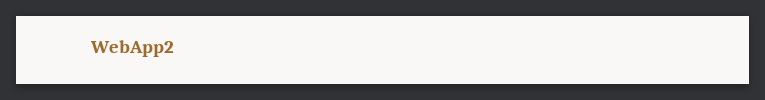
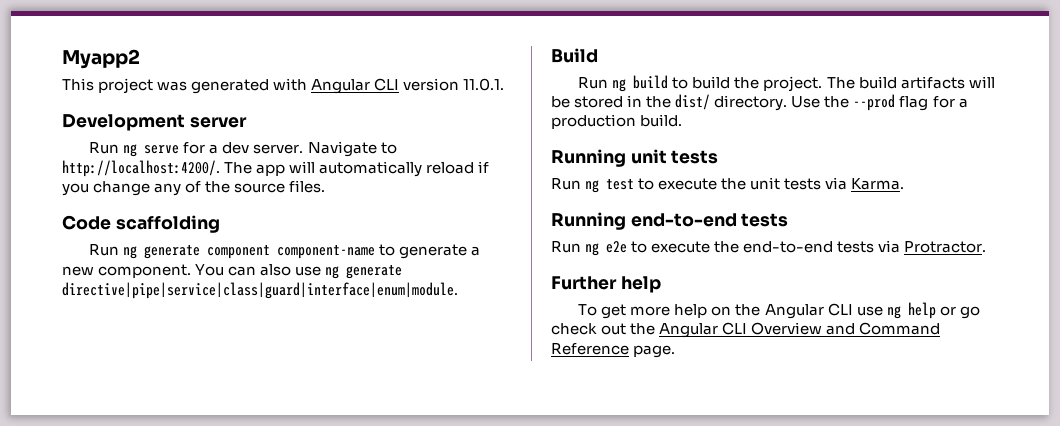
[90,40,174,57] WebApp2 -> [62,49,140,69] [62,78,505,94] [62,114,247,131] [89,141,397,157] [62,160,490,177] [62,180,326,196] [62,215,220,233] [89,244,481,259] [62,264,403,279] [62,282,458,299] [551,48,598,63] [578,75,995,92] [551,94,968,111] [551,114,683,129] [551,149,719,167] [551,177,905,193] [551,212,789,230] [551,240,987,256] [551,276,661,293] [578,302,980,319] [551,322,941,338] [551,343,676,358] Myapp2 // This project was generated with Angular CLI version 11.0.1. // Development server // Run ng serve for a dev server. Navigate to http://localhost:4200/. The app will automatically reload if you change any of the source files. // Code scaffolding // Run ng generate component component-name to generate a new component. You can also use ng generate directive|pipe|service|class|guard|interface|enum|module. // Build // Run ng build to build the project. The build artifacts will be stored in the dist/ directory. Use the --prod flag for a production build. // Running unit tests // Run ng test to execute the unit tests via Karma. // Running end-to-end tests // Run ng e2e to execute the end-to-end tests via Protractor. // Further help // To get more help on the Angular CLI use ng help or go check out the Angular CLI Overview and Command Reference page.

